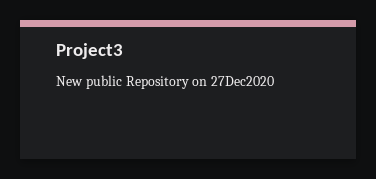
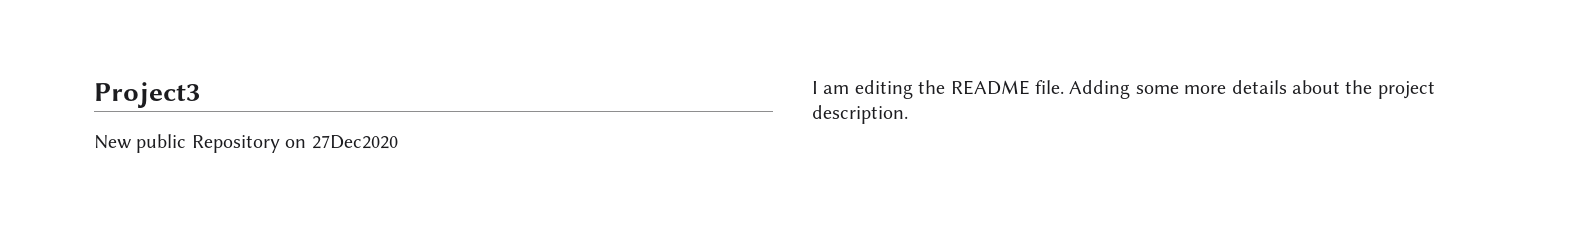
(275, 81) none -> [812,80,1435,99] [812,105,908,124] // I am editing the README file. Adding some more details about the project description.

